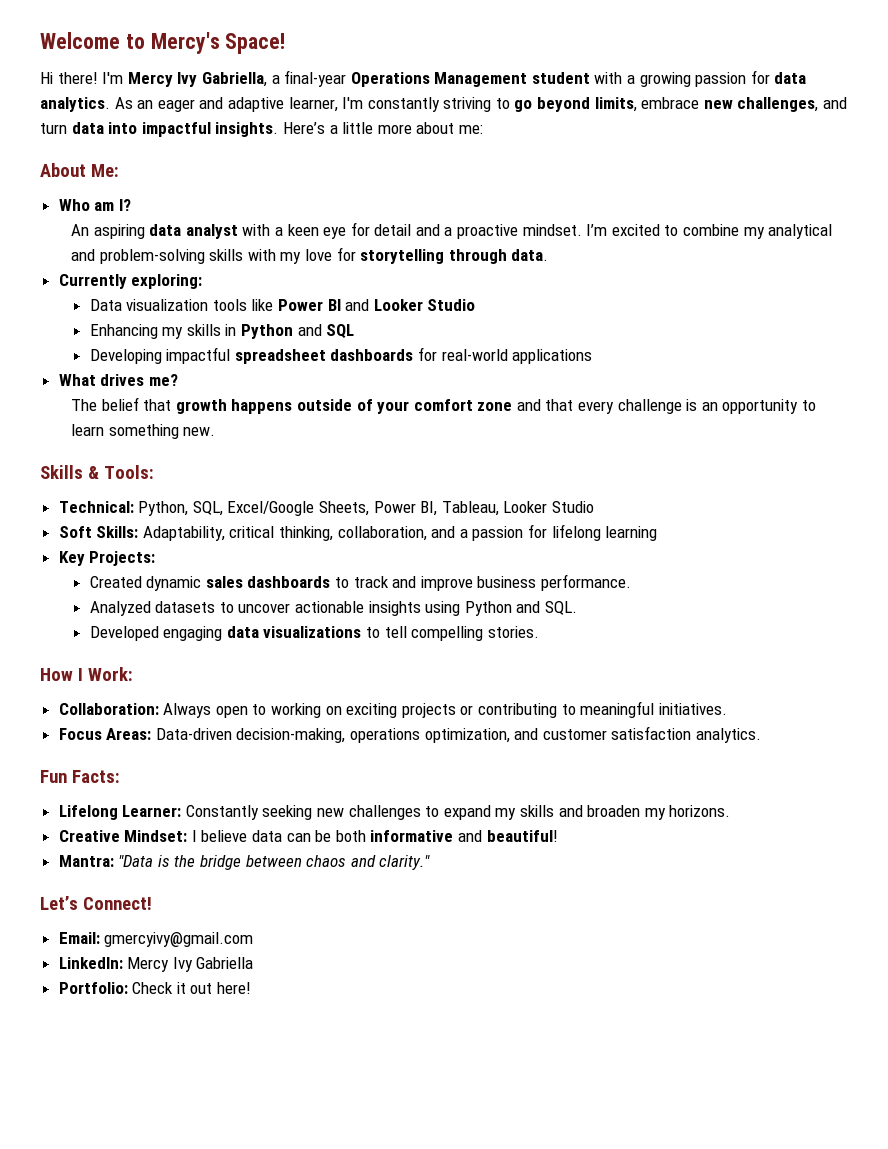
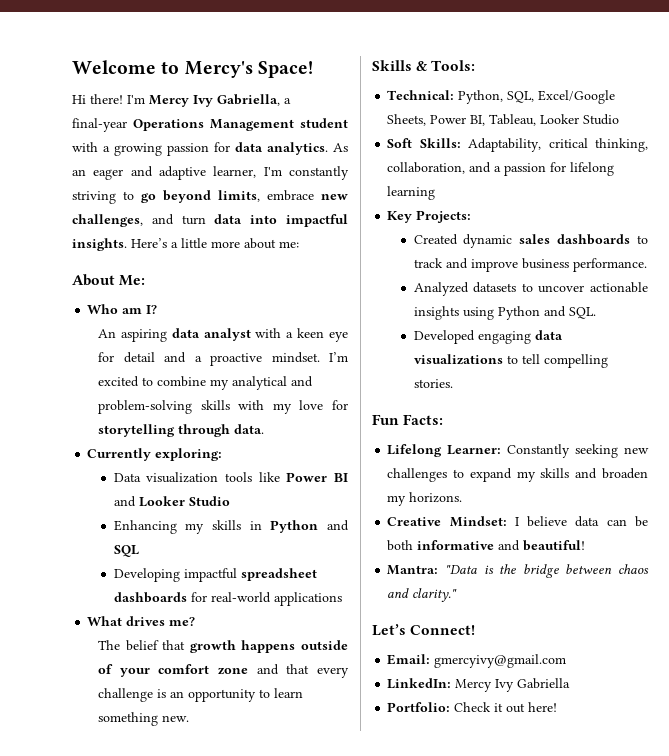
[40,667,133,681] [58,701,727,718] [58,726,762,743] // How I Work: // Collaboration: Always open to working on exciting projects or contributing to meaningful initiatives. // Focus Areas: Data-driven decision-making, operations optimization, and customer satisfaction analytics. -> (453, 383) none

